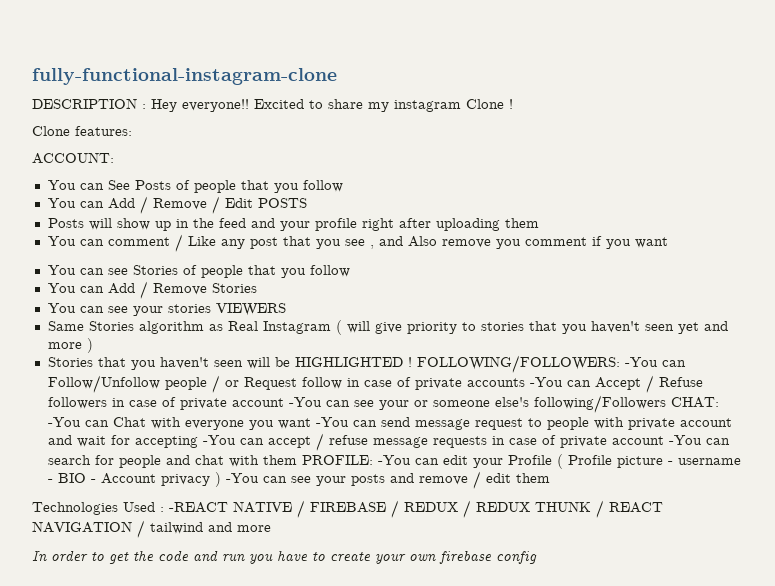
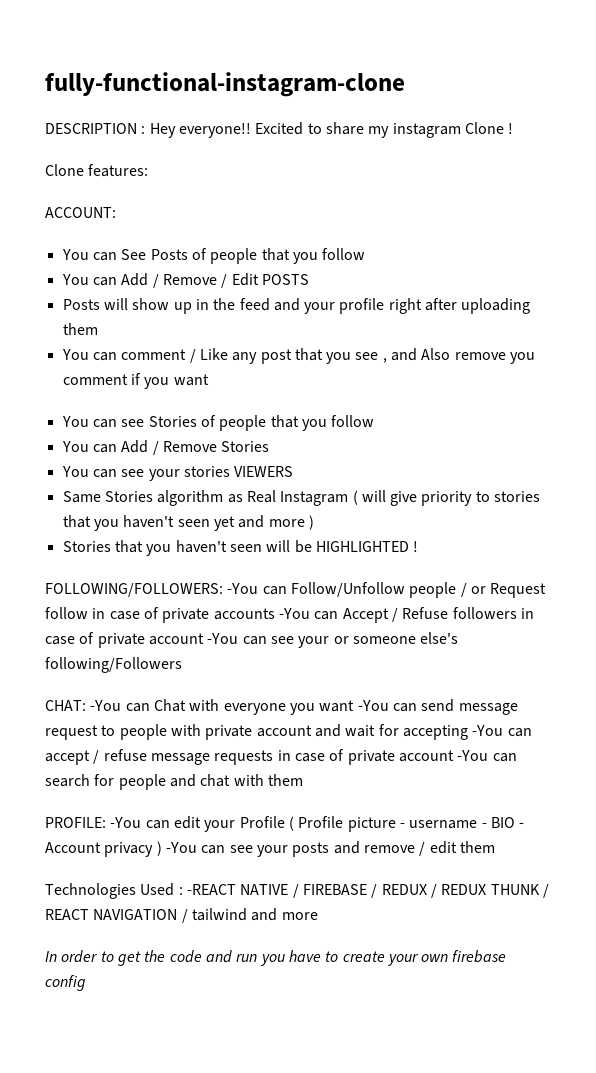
(412, 362) none -> (419, 546) //
(666, 404) none -> (182, 665) //
(297, 460) none -> (303, 780) //

